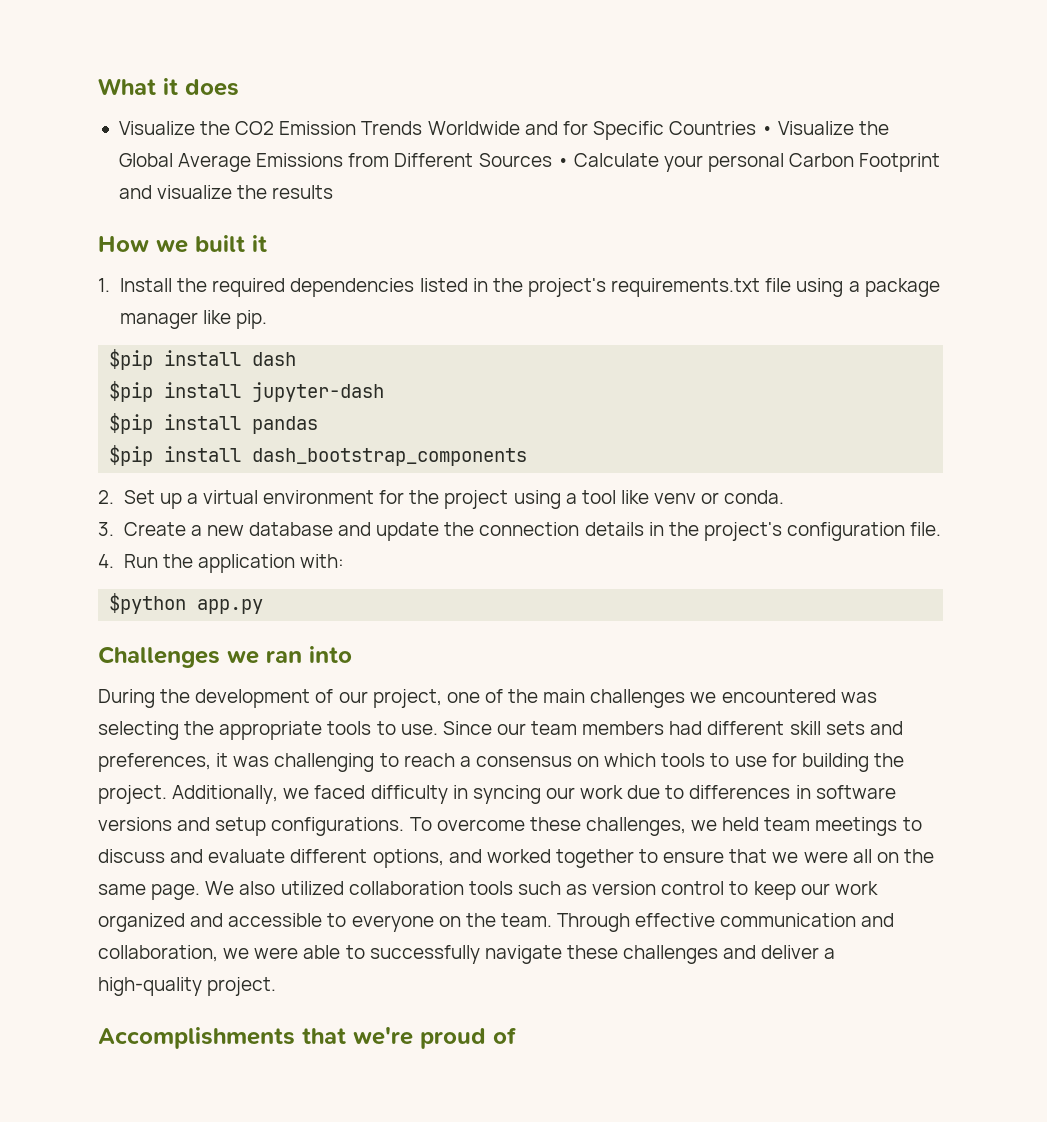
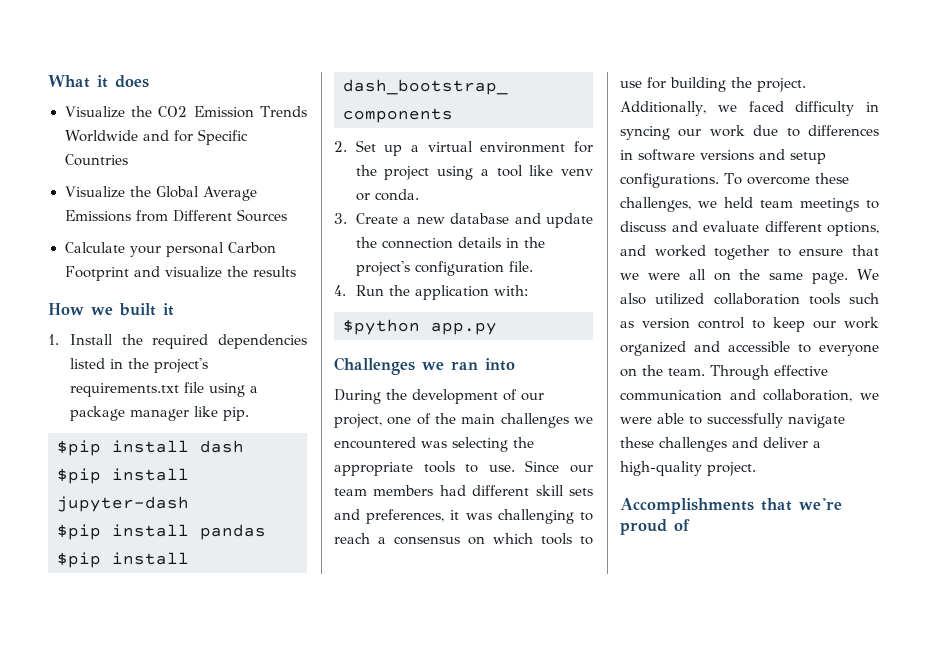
[761,126,774,135] • -> (128, 160) //
[556,158,569,167] • -> (287, 215) //

